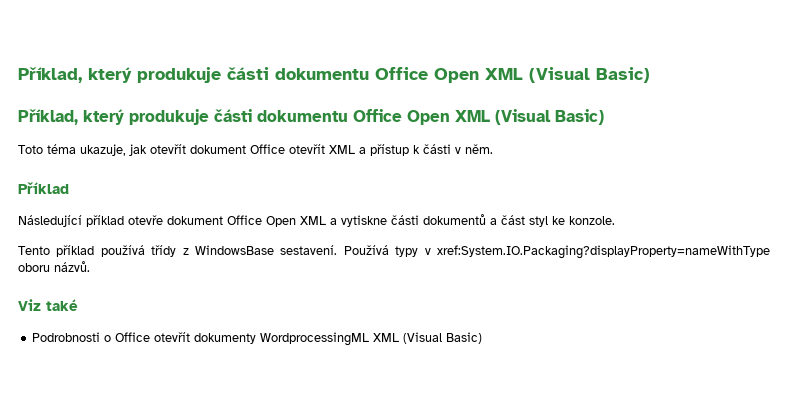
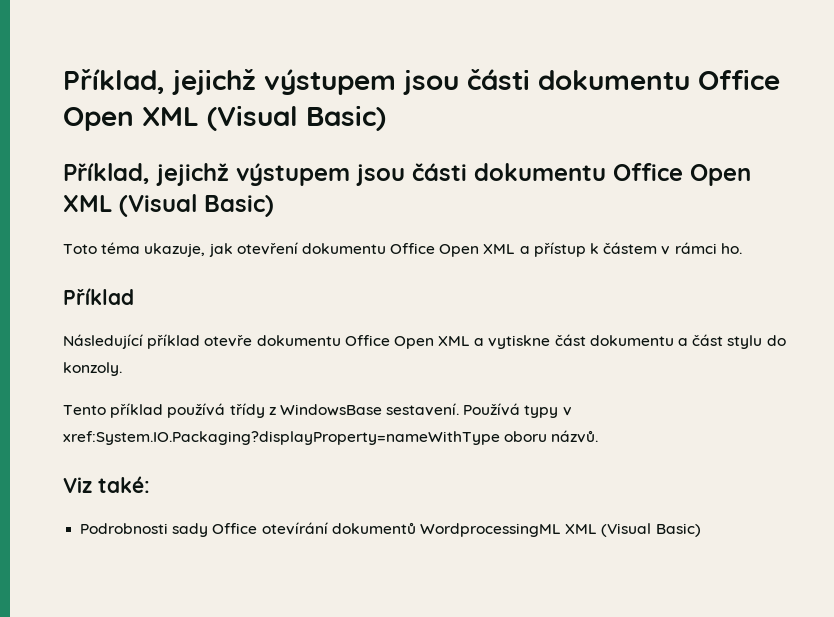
[18,67,221,83] Příklad, který produkuje -> [63,69,459,95] Příklad, jejichž výstupem jsou
[83,109,209,125] který produkuje -> [156,163,405,186] jejichž výstupem jsou
[150,144,493,156] otevřít dokument Office otevřít XML a přístup k části v něm. -> [236,242,742,257] otevření dokumentu Office Open XML a přístup k částem v rámci ho.
[167,216,223,225] dokument -> [256,335,341,346] dokumentu
[391,214,615,227] části dokumentů a část styl ke konzole. -> [554,334,786,349] [63,362,122,376] část dokumentu a část stylu do konzoly.
[46,299,78,311] také -> [98,476,150,493] také:
[104,332,257,344] o Office otevřít dokumenty -> [172,522,416,537] sady Office otevírání dokumentů

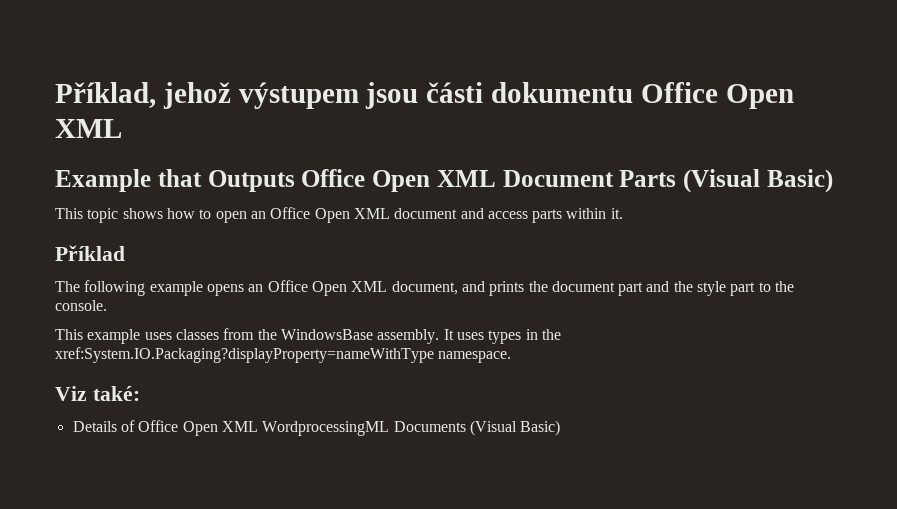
[63,69,780,95] [63,105,386,131] [63,163,751,186] [63,194,274,217] [63,242,742,257] [63,288,134,305] [63,334,786,349] [63,362,122,376] [63,403,572,418] [63,430,599,445] [63,476,150,493] [80,522,598,537] Příklad, jejichž výstupem jsou části dokumentu Office Open XML (Visual Basic) // Příklad, jejichž výstupem jsou části dokumentu Office Open XML (Visual Basic) // Toto téma ukazuje, jak otevření dokumentu Office Open XML a přístup k částem v rámci ho. // Příklad // Následující příklad otevře dokumentu Office Open XML a vytiskne část dokumentu a část stylu do konzoly. // Tento příklad používá třídy z WindowsBase sestavení. Používá typy v xref:System.IO.Packaging?displayProperty=nameWithType oboru názvů. // Viz také: // Podrobnosti sady Office otevírání dokumentů WordprocessingML XML -> [55,82,794,109] [55,119,122,138] [55,169,833,193] [55,207,623,223] [55,245,125,261] [55,280,795,296] [55,300,107,311] [55,328,561,344] [55,347,512,363] [55,386,140,401] [72,420,466,436] Příklad, jehož výstupem jsou části dokumentu Office Open XML // Example that Outputs Office Open XML Document Parts (Visual Basic) // This topic shows how to open an Office Open XML document and access parts within it. // Příklad // The following example opens an Office Open XML document, and prints the document part and the style part to the console. // This example uses classes from the WindowsBase assembly. It uses types in the xref:System.IO.Packaging?displayProperty=nameWithType namespace. // Viz také: // Details of Office Open XML WordprocessingML Documents

